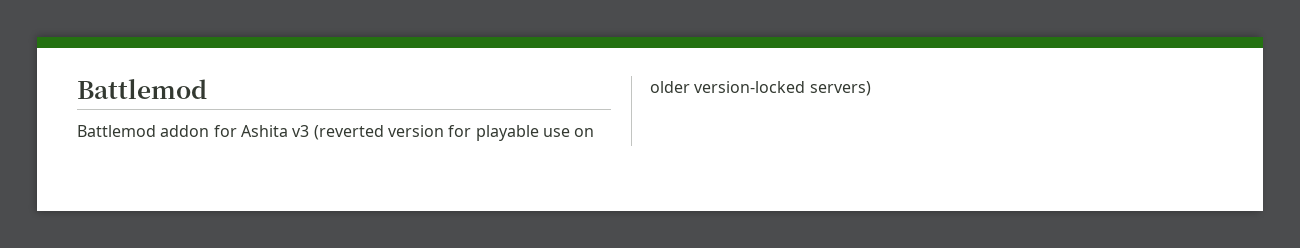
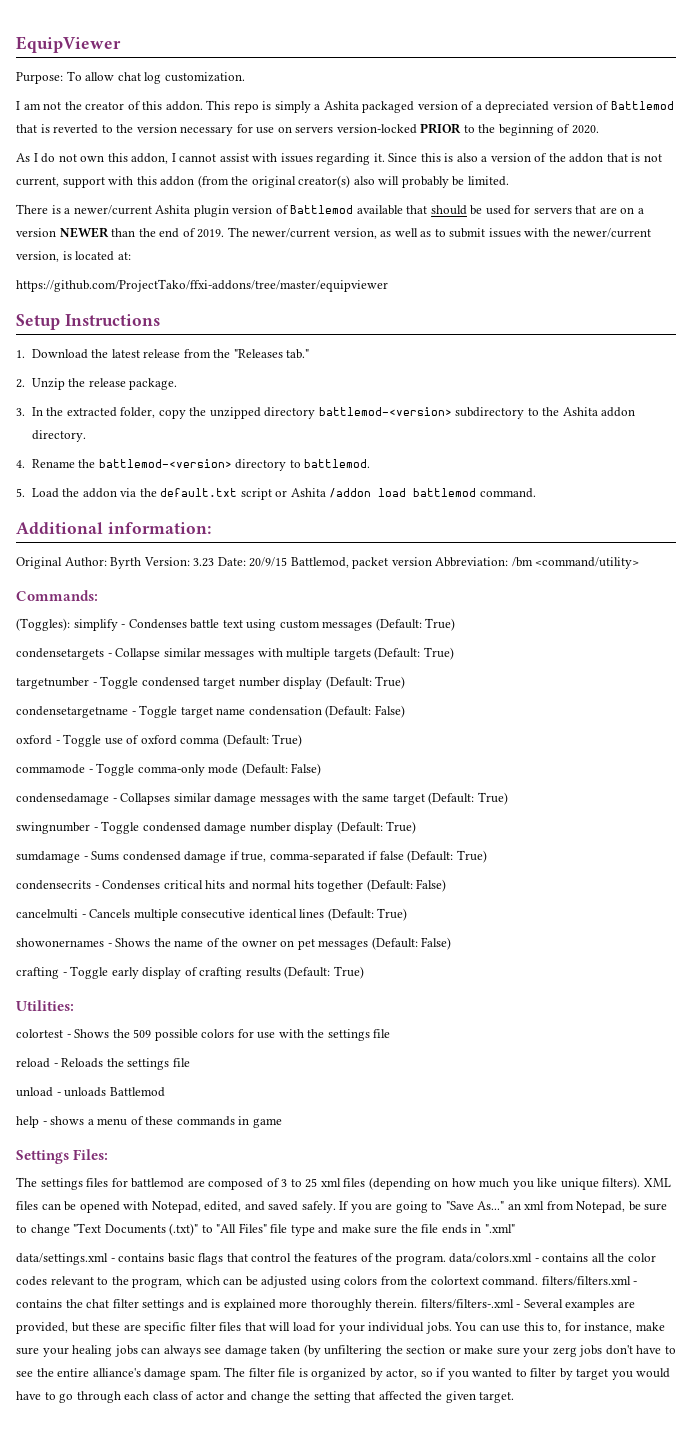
[77,79,207,99] [77,125,595,141] [650,81,871,96] Battlemod // Battlemod addon for Ashita v3 (reverted version for playable use on older version-locked servers) -> [16,36,121,53] [16,71,245,84] [16,100,674,113] [16,123,599,136] [16,153,662,165] [16,175,509,188] [16,204,644,217] [16,227,652,239] [16,251,131,262] [16,279,388,292] [16,314,160,330] [16,349,310,359] [16,378,178,390] [16,407,636,419] [31,430,86,442] [16,459,371,471] [16,488,536,500] [16,522,211,534] [16,557,640,569] [16,590,98,601] [16,618,456,631] [16,647,454,660] [16,676,406,689] [16,705,405,718] [16,734,303,747] [16,763,322,776] [16,792,508,805] [16,821,417,834] [16,850,487,863] [16,879,447,892] [16,908,408,921] [16,937,452,950] [16,966,364,979] [16,1000,74,1011] [16,1029,391,1041] [16,1058,190,1070] [16,1087,165,1097] [16,1116,282,1128] [16,1149,109,1164] [16,1177,671,1190] [16,1201,668,1213] [16,1223,515,1236] [16,1253,656,1265] [16,1276,638,1288] [16,1299,635,1311] [16,1322,665,1334] [16,1344,676,1357] [16,1367,671,1380] [16,1391,515,1403] EquipViewer // Purpose: To allow chat log customization. // I am not the creator of this addon. This repo is simply a Ashita packaged version of a depreciated version of Battlemod that is reverted to the version necessary for use on servers version-locked PRIOR to the beginning of 2020. // As I do not own this addon, I cannot assist with issues regarding it. Since this is also a version of the addon that is not current, support with this addon (from the original creator(s) also will probably be limited. // There is a newer/current Ashita plugin version of Battlemod available that should be used for servers that are on a version NEWER than the end of 2019. The newer/current version, as well as to submit issues with the newer/current version, is located at: // https://github.com/ProjectTako/ffxi-addons/tree/master/equipviewer // Setup Instructions // 1. Download the latest release from the "Releases tab." // 2. Unzip the release package. // 3. In the extracted folder, copy the unzipped directory battlemod-<version> subdirectory to the Ashita addon directory. // 4. Rename the battlemod-<version> directory to battlemod. // 5. Load the addon via the default.txt script or Ashita /addon load battlemod command. // Additional information: // Original Author: Byrth Version: 3.23 Date: 20/9/15 Battlemod, packet version Abbreviation: /bm <command/utility> // Commands: // (Toggles): simplify - Condenses battle text using custom messages (Default: True) // condensetargets - Collapse similar messages with multiple targets (Default: True) // targetnumber - Toggle condensed target number display (Default: True) // condensetargetname - Toggle target name condensation (Default: False) // oxford - Toggle use of oxford comma (Default: True) // commamode - Toggle comma-only mode (Default: False) // condensedamage - Collapses similar damage messages with the same target (Default: True) // swingnumber - Toggle condensed damage number display (Default: True) // sumdamage - Sums condensed damage if true, comma-separated if false (Default: True) // condensecrits - Condenses critical hits and normal hits together (Default: False) // cancelmulti - Cancels multiple consecutive identical lines (Default: True) // showonernames - Shows the name of the owner on pet messages (Default: False) // crafting - Toggle early display of crafting results (Default: True) // Utilities: // colortest - Shows the 509 possible colors for use with the settings file // reload - Reloads the settings file // unload - unloads Battlemod // help - shows a menu of these commands in game // Settings Files: // The settings files for battlemod are composed of 3 to 25 xml files (depending on how much you like unique filters). XML files can be opened with Notepad, edited, and saved safely. If you are going to "Save As..." an xml from Notepad, be sure to change "Text Documents (.txt)" to "All Files" file type and make sure the file ends in ".xml" // data/settings.xml - contains basic flags that control the features of the program. data/colors.xml - contains all the color codes relevant to the program, which can be adjusted using colors from the colortext command. filters/filters.xml - contains the chat filter settings and is explained more thoroughly therein. filters/filters-.xml - Several examples are provided, but these are specific filter files that will load for your individual jobs. You can use this to, for instance, make sure your healing jobs can always see damage taken (by unfiltering the section or make sure your zerg jobs don't have to see the entire alliance's damage spam. The filter file is organized by actor, so if you wanted to filter by target you would have to go through each class of actor and change the setting that affected the given target.

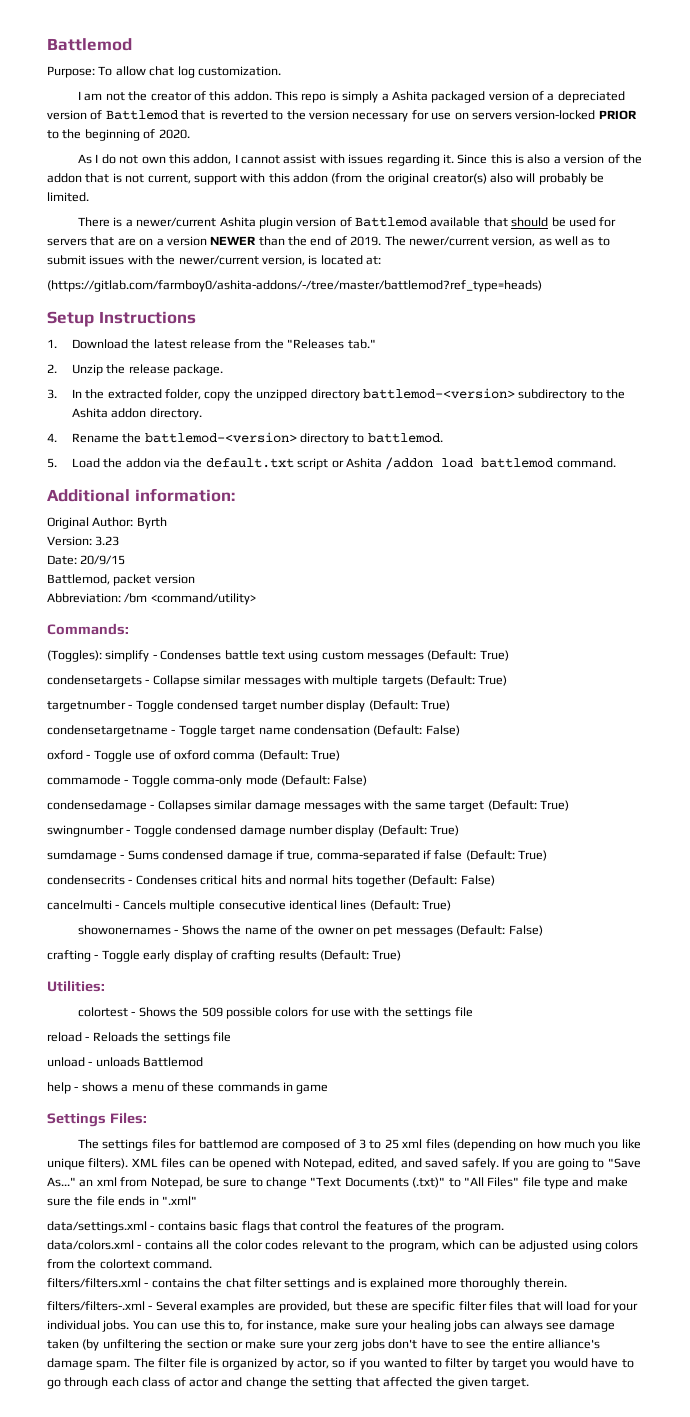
[16,36,121,53] EquipViewer -> [47,38,132,51] Battlemod
[16,279,388,292] https://github.com/ProjectTako/ffxi-addons/tree/master/equipviewer -> [47,280,542,292] (https://gitlab.com/farmboy0/ashita-addons/-/tree/master/battlemod?ref_type=heads)
(142, 563) none -> (167, 523) //
(215, 562) none -> (120, 541) //
(288, 562) none -> (126, 560) //
(432, 561) none -> (195, 579) //
(446, 1260) none -> (505, 1228) //
(539, 1281) none -> (213, 1264) //
(418, 1303) none -> (567, 1283) //

